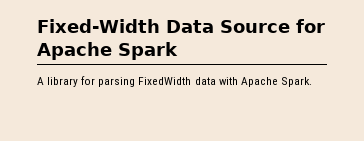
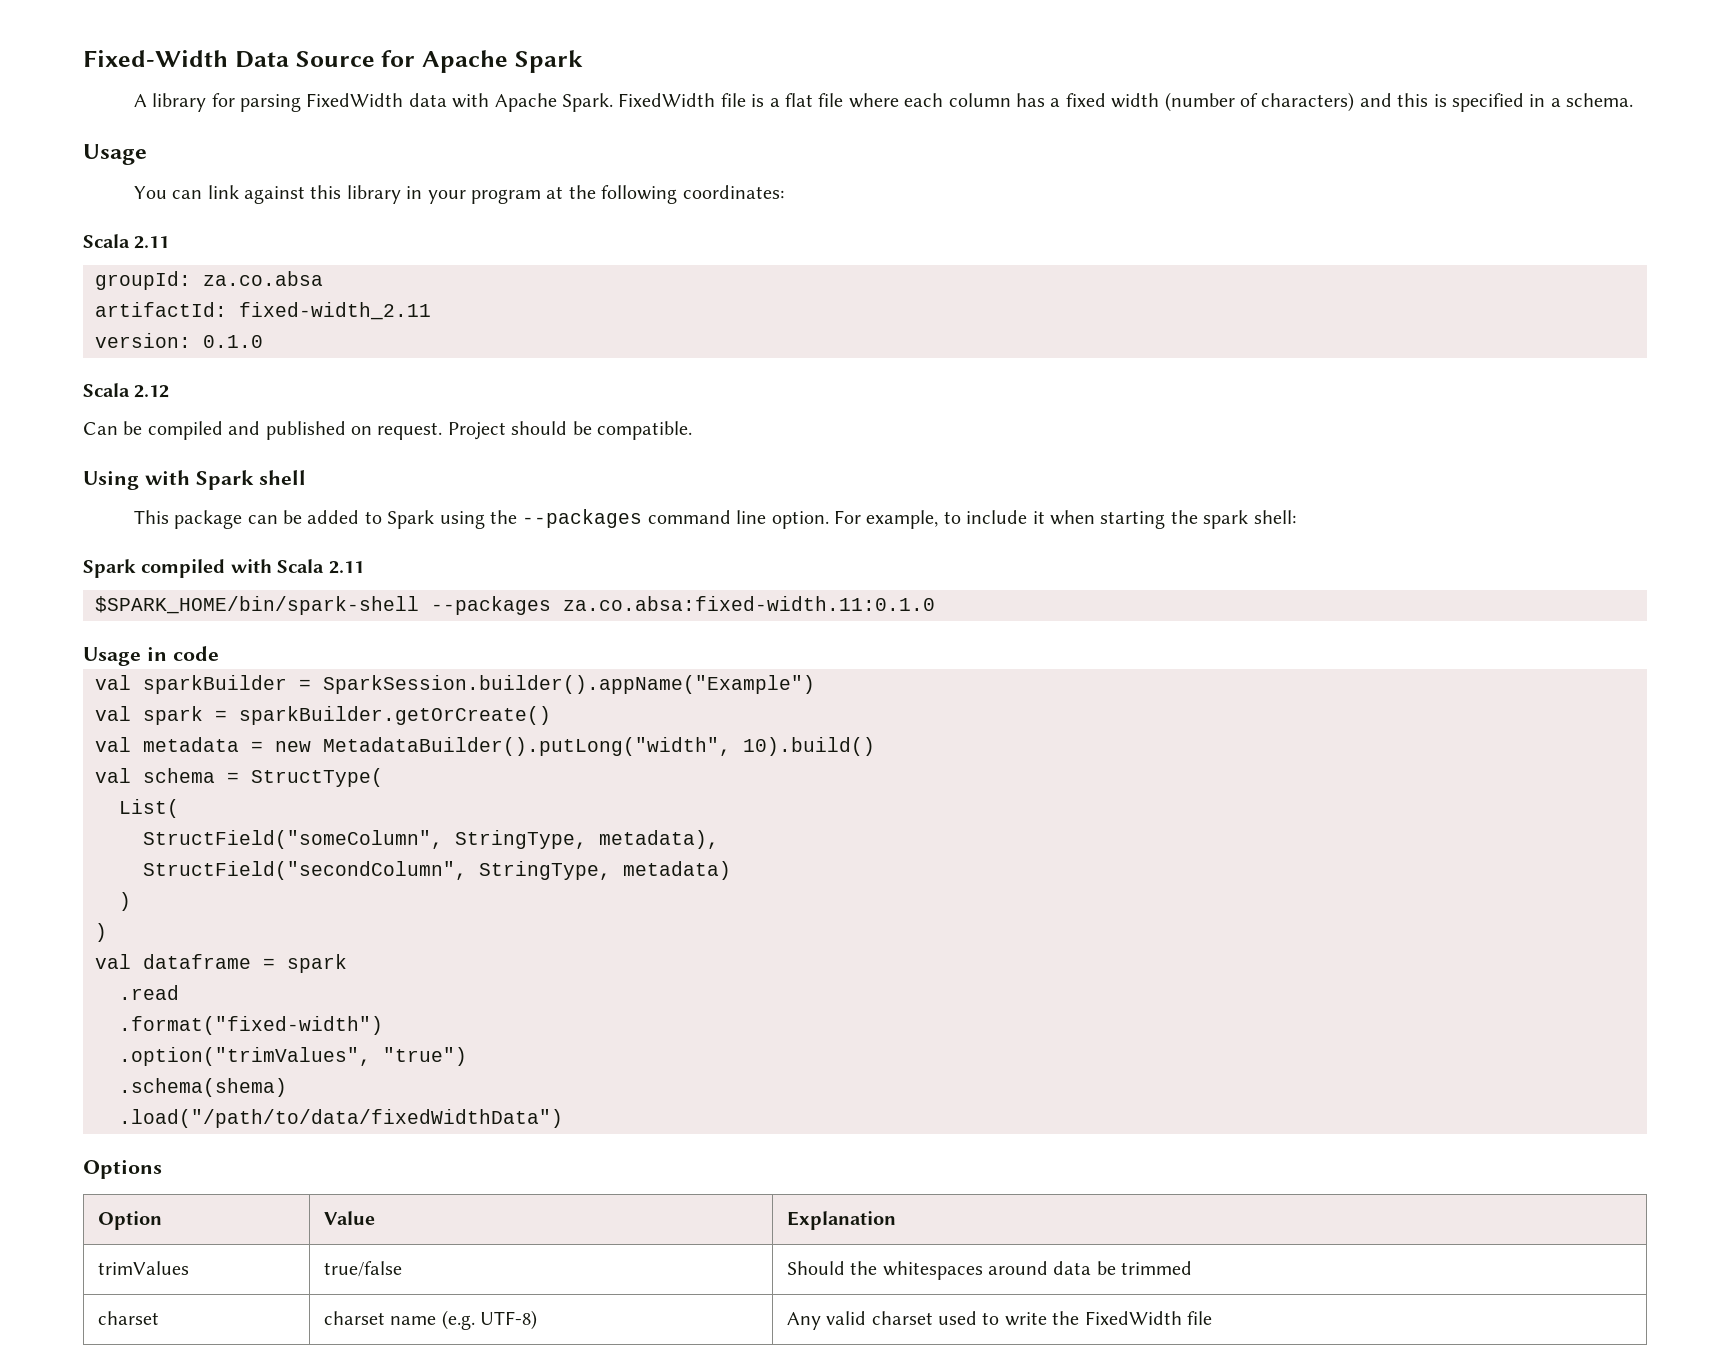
(312, 82) none -> [618,92,1634,112] [83,144,147,165] [133,185,784,204] [83,234,170,249] [95,271,323,290] [95,302,431,320] [95,333,263,348] [83,383,170,398] [83,421,692,440] [83,470,307,490] [133,509,1296,529] [83,559,364,578] [95,596,935,615] [83,646,219,666] [95,675,815,694] [95,706,551,725] [95,737,875,756] [95,768,383,787] [119,799,179,818] [143,830,719,849] [143,861,731,880] [119,892,131,911] [95,923,107,942] [95,954,347,973] [119,985,179,1000] [119,1016,383,1035] [119,1047,467,1066] [119,1078,287,1097] [119,1109,563,1128] [83,1160,162,1179] [97,1211,162,1230] [323,1211,375,1225] [786,1211,896,1230] [97,1261,189,1275] [323,1261,402,1277] [786,1261,1193,1280] [97,1311,159,1325] [323,1310,538,1330] [786,1311,1213,1330] FixedWidth file is a flat file where each column has a fixed width (number of characters) and this is specified in a schema. // Usage // You can link against this library in your program at the following coordinates: // Scala 2.11 // groupId: za.co.absa // artifactId: fixed-width_2.11 // version: 0.1.0 // Scala 2.12 // Can be compiled and published on request. Project should be compatible. // Using with Spark shell // This package can be added to Spark using the --packages command line option. For example, to include it when starting the spark shell: // Spark compiled with Scala 2.11 // $SPARK_HOME/bin/spark-shell --packages za.co.absa:fixed-width.11:0.1.0 // Usage in code // val sparkBuilder = SparkSession.builder().appName("Example") // val spark = sparkBuilder.getOrCreate() // val metadata = new MetadataBuilder().putLong("width", 10).build() // val schema = StructType( // List( // StructField("someColumn", StringType, metadata), // StructField("secondColumn", StringType, metadata) // ) // ) // val dataframe = spark // .read // .format("fixed-width") // .option("trimValues", "true") // .schema(shema) // .load("/path/to/data/fixedWidthData") // Options // Option | Value | Explanation // trimValues | true/false | Should the whitespaces around data be trimmed // charset | charset name (e.g. UTF-8) | Any valid charset used to write the FixedWidth file

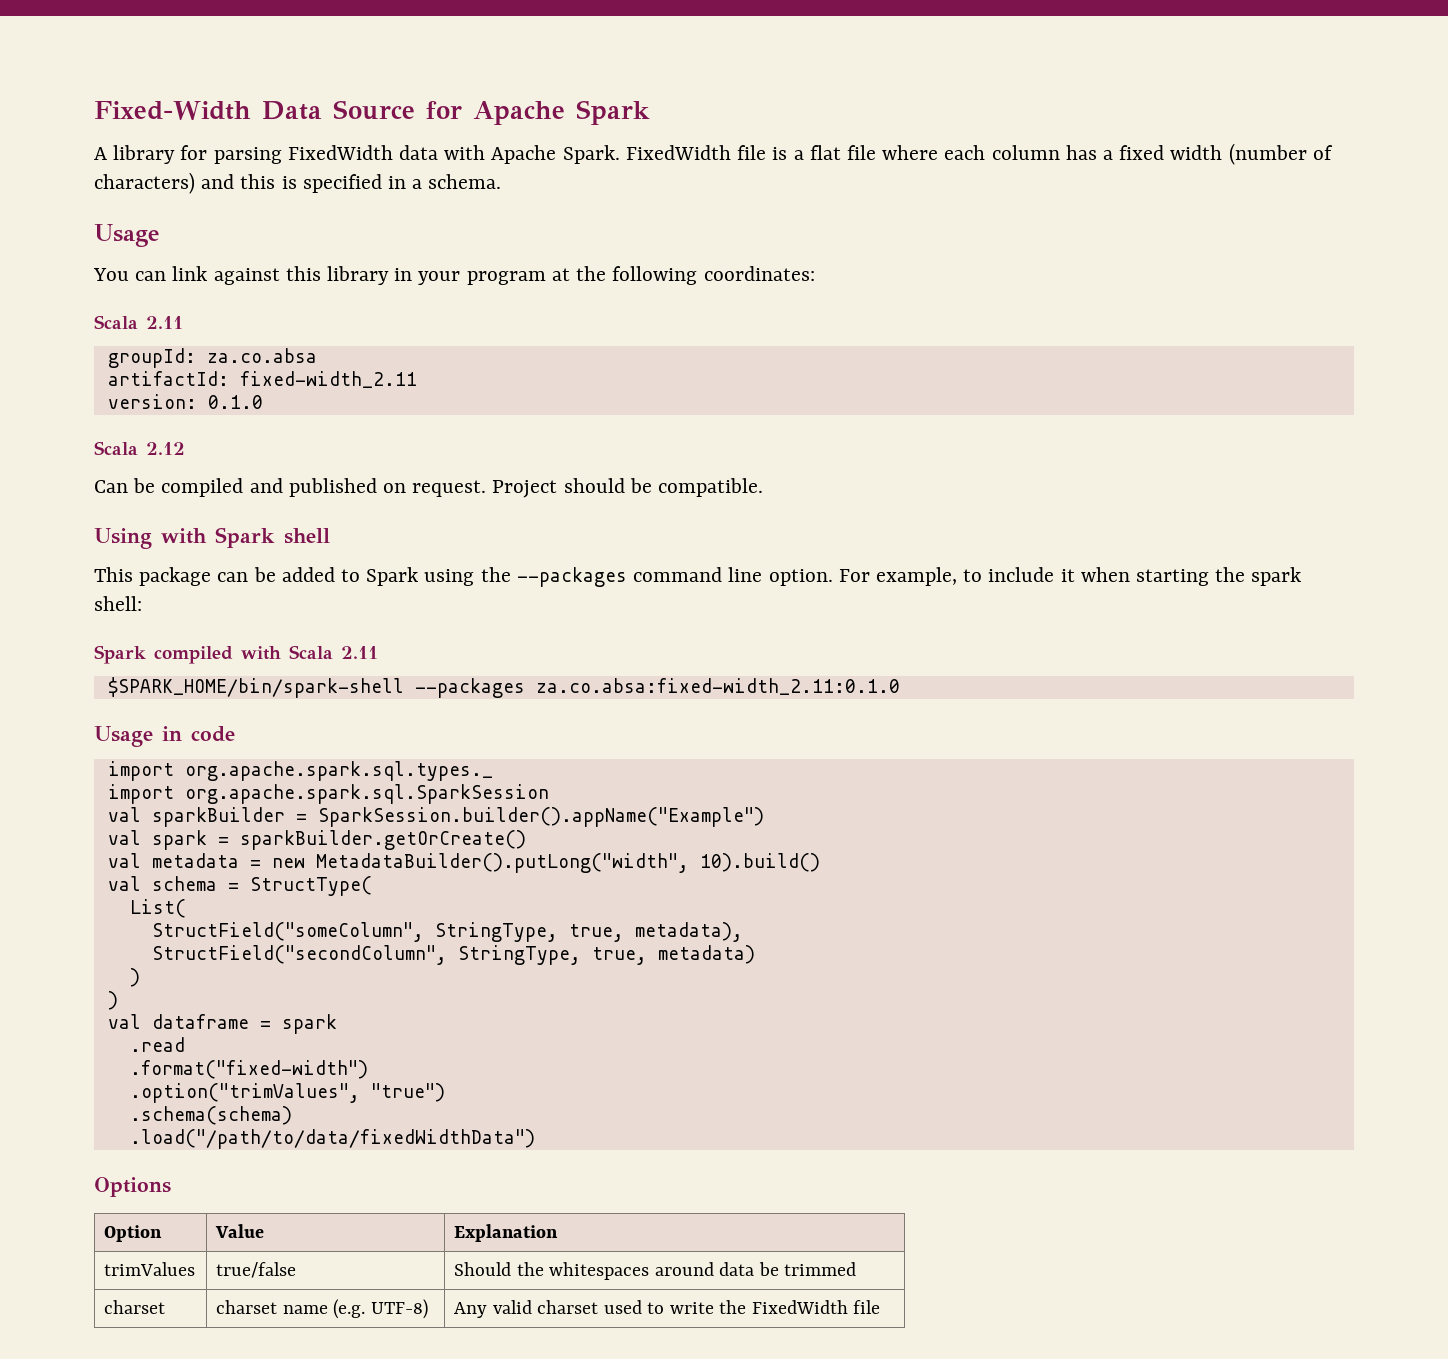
[563,596,935,611] za.co.absa:fixed-width.11:0.1.0 -> [535,678,900,695] za.co.absa:fixed-width_2.11:0.1.0
(219, 653) none -> [107,761,493,781] [107,784,549,804] // import org.apache.spark.sql.types._ // import org.apache.spark.sql.SparkSession
(587, 839) none -> [568,924,624,942] true,
(611, 870) none -> [591,947,647,965] true,
[119,1078,287,1097] .schema(shema) -> [129,1106,292,1125] .schema(schema)

